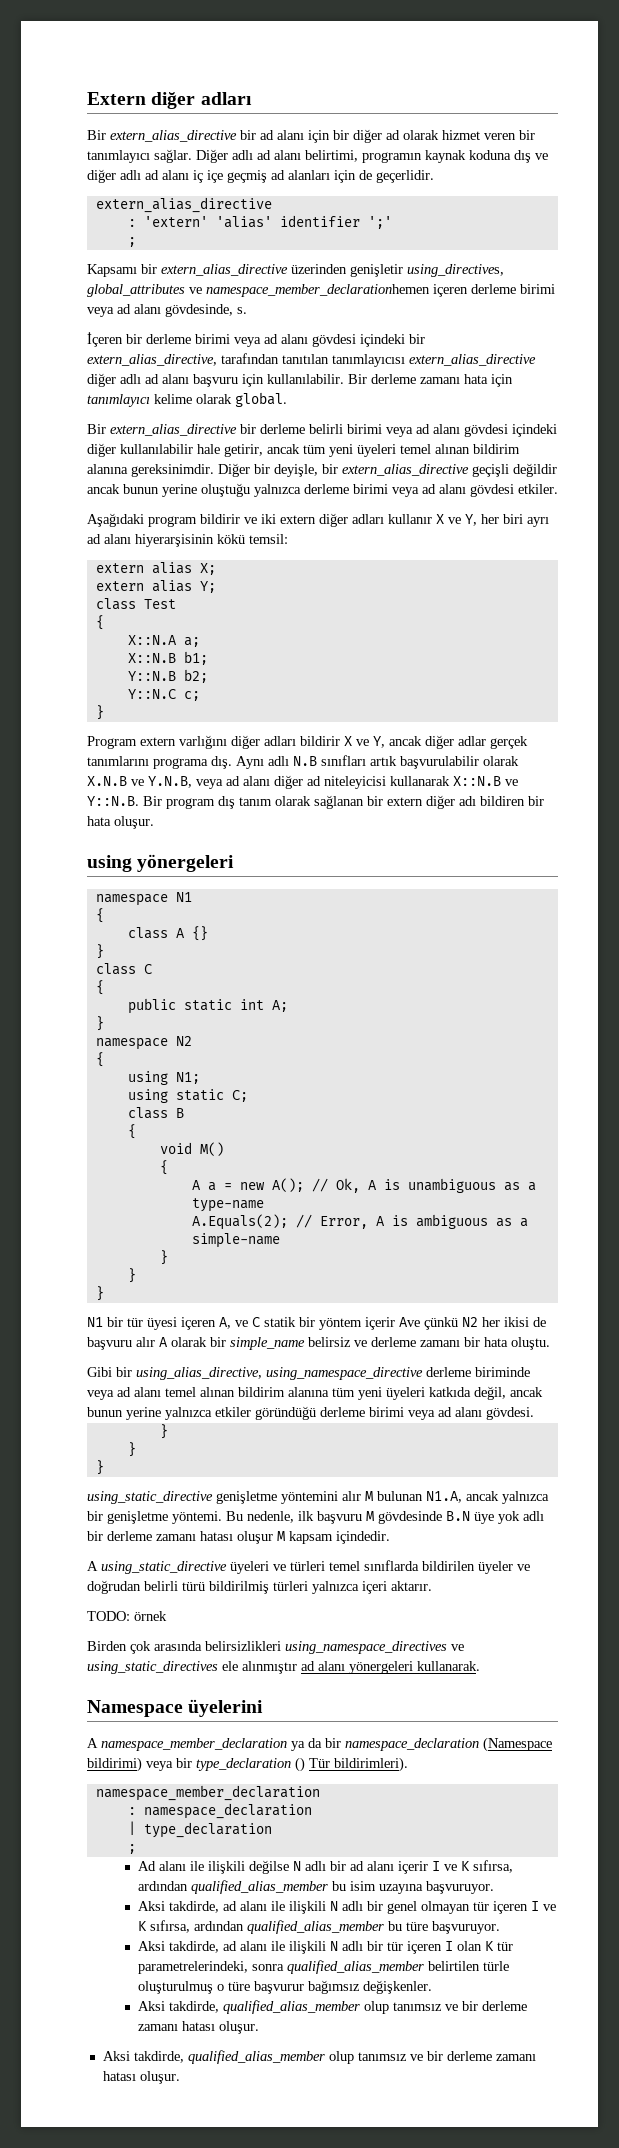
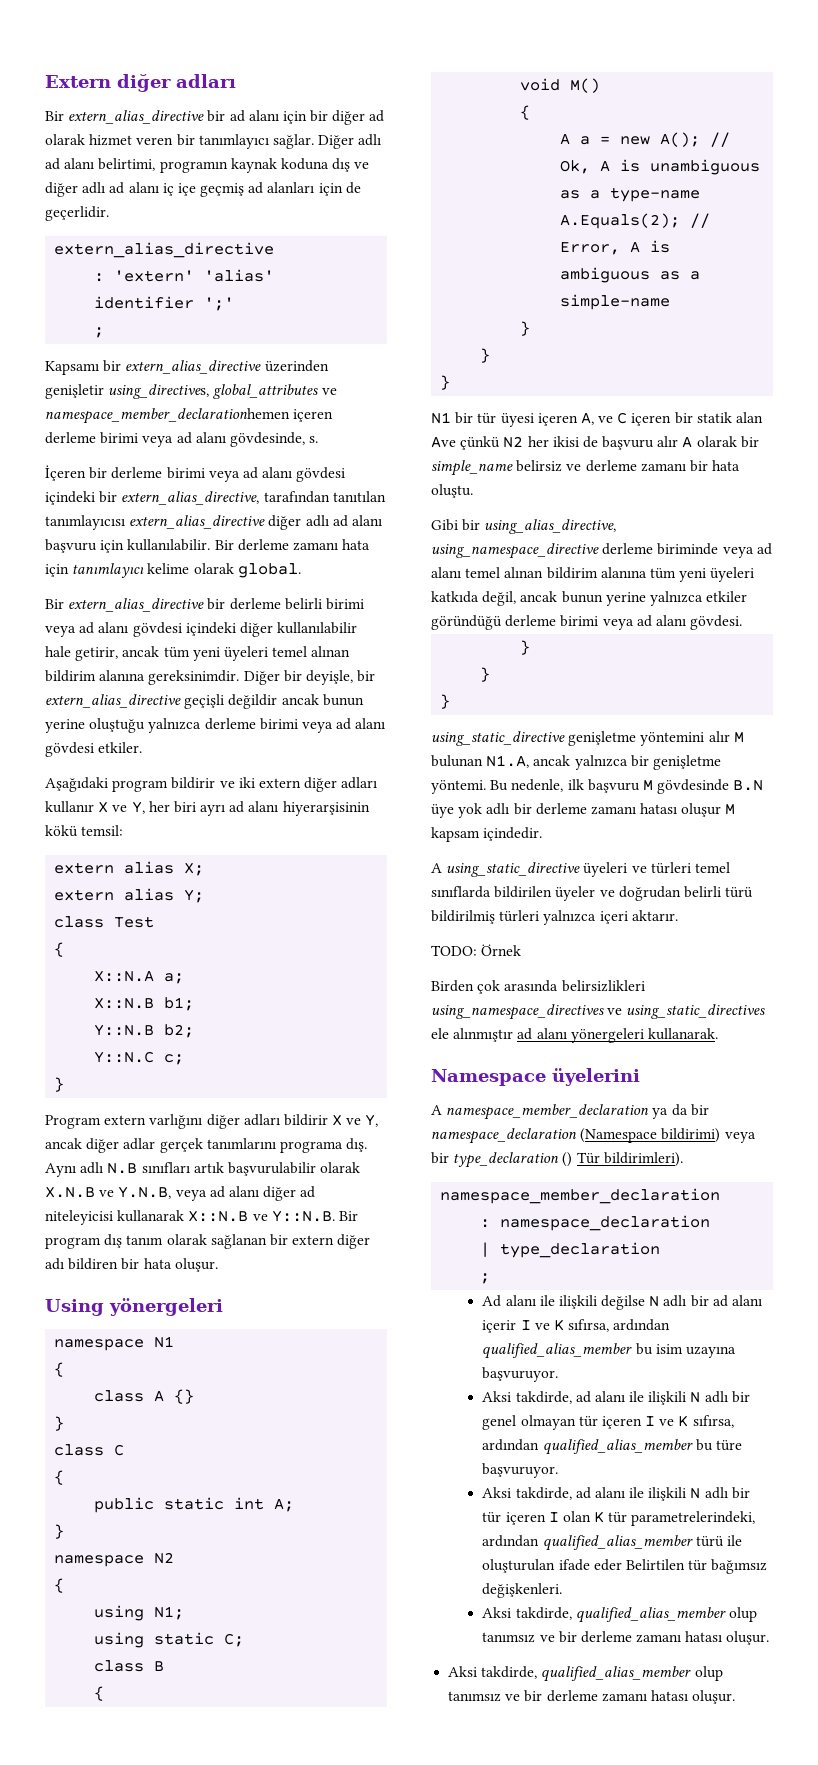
[87,855,132,872] using -> [45,1299,104,1316] Using
[264,1317,395,1330] statik bir yöntem içerir -> [631,412,764,426] içeren bir statik alan
[134,1611,167,1621] örnek -> [481,944,522,956] Örnek
[251,1960,509,1974] [137,1980,432,1994] sonra qualified_alias_member belirtilen türle oluşturulmuş o türe başvurur bağımsız değişkenler. -> [482,1535,742,1551] [482,1559,768,1574] [482,1583,563,1598] ardından qualified_alias_member türü ile oluşturulan ifade eder Belirtilen tür bağımsız değişkenleri.

